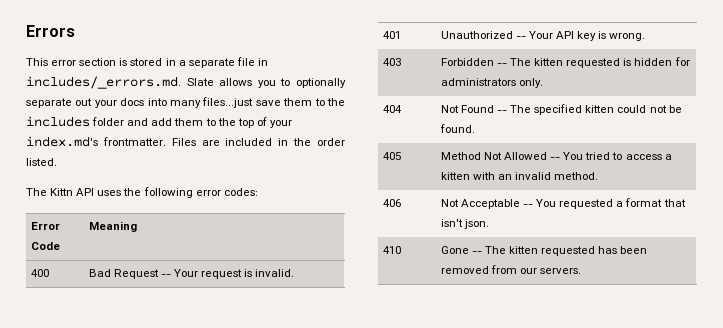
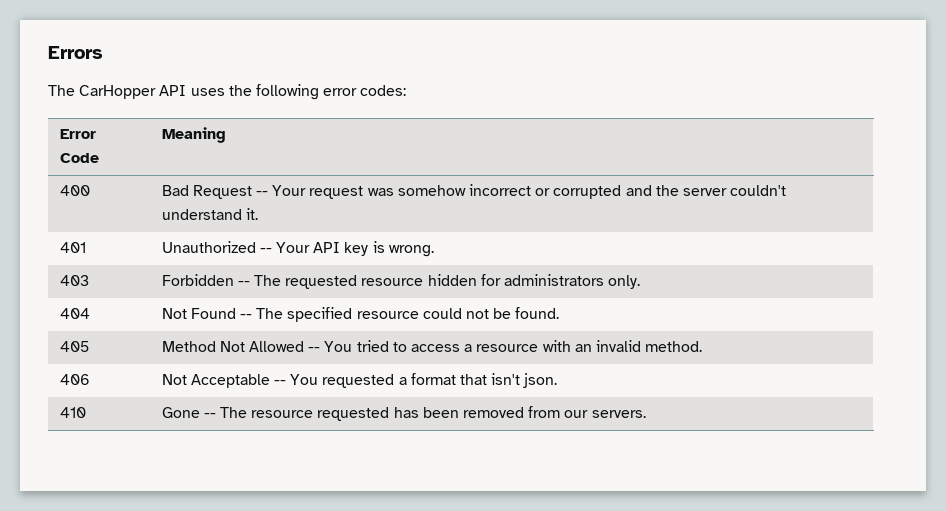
[26,57,268,68] [26,76,346,89] [26,97,345,108] [26,116,292,128] [26,136,345,147] [26,158,57,166] [26,188,74,196] // This error section is stored in a separate file in includes/_errors.md. Slate allows you to optionally separate out your docs into many files...just save them to the includes folder and add them to the top of your index.md's frontmatter. Files are included in the order listed. // The Kittn -> [48,85,157,99] // The CarHopper
[244,269,295,277] is invalid. -> [367,184,787,199] [161,208,258,220] was somehow incorrect or corrupted and the server couldn't understand it.
[534,58,632,68] kitten requested is -> [285,275,424,289] requested resource
[585,105,615,113] kitten -> [356,311,419,319] resource
[440,172,470,180] kitten -> [476,344,539,352] resource
[509,246,539,254] kitten -> [251,410,314,418] resource

